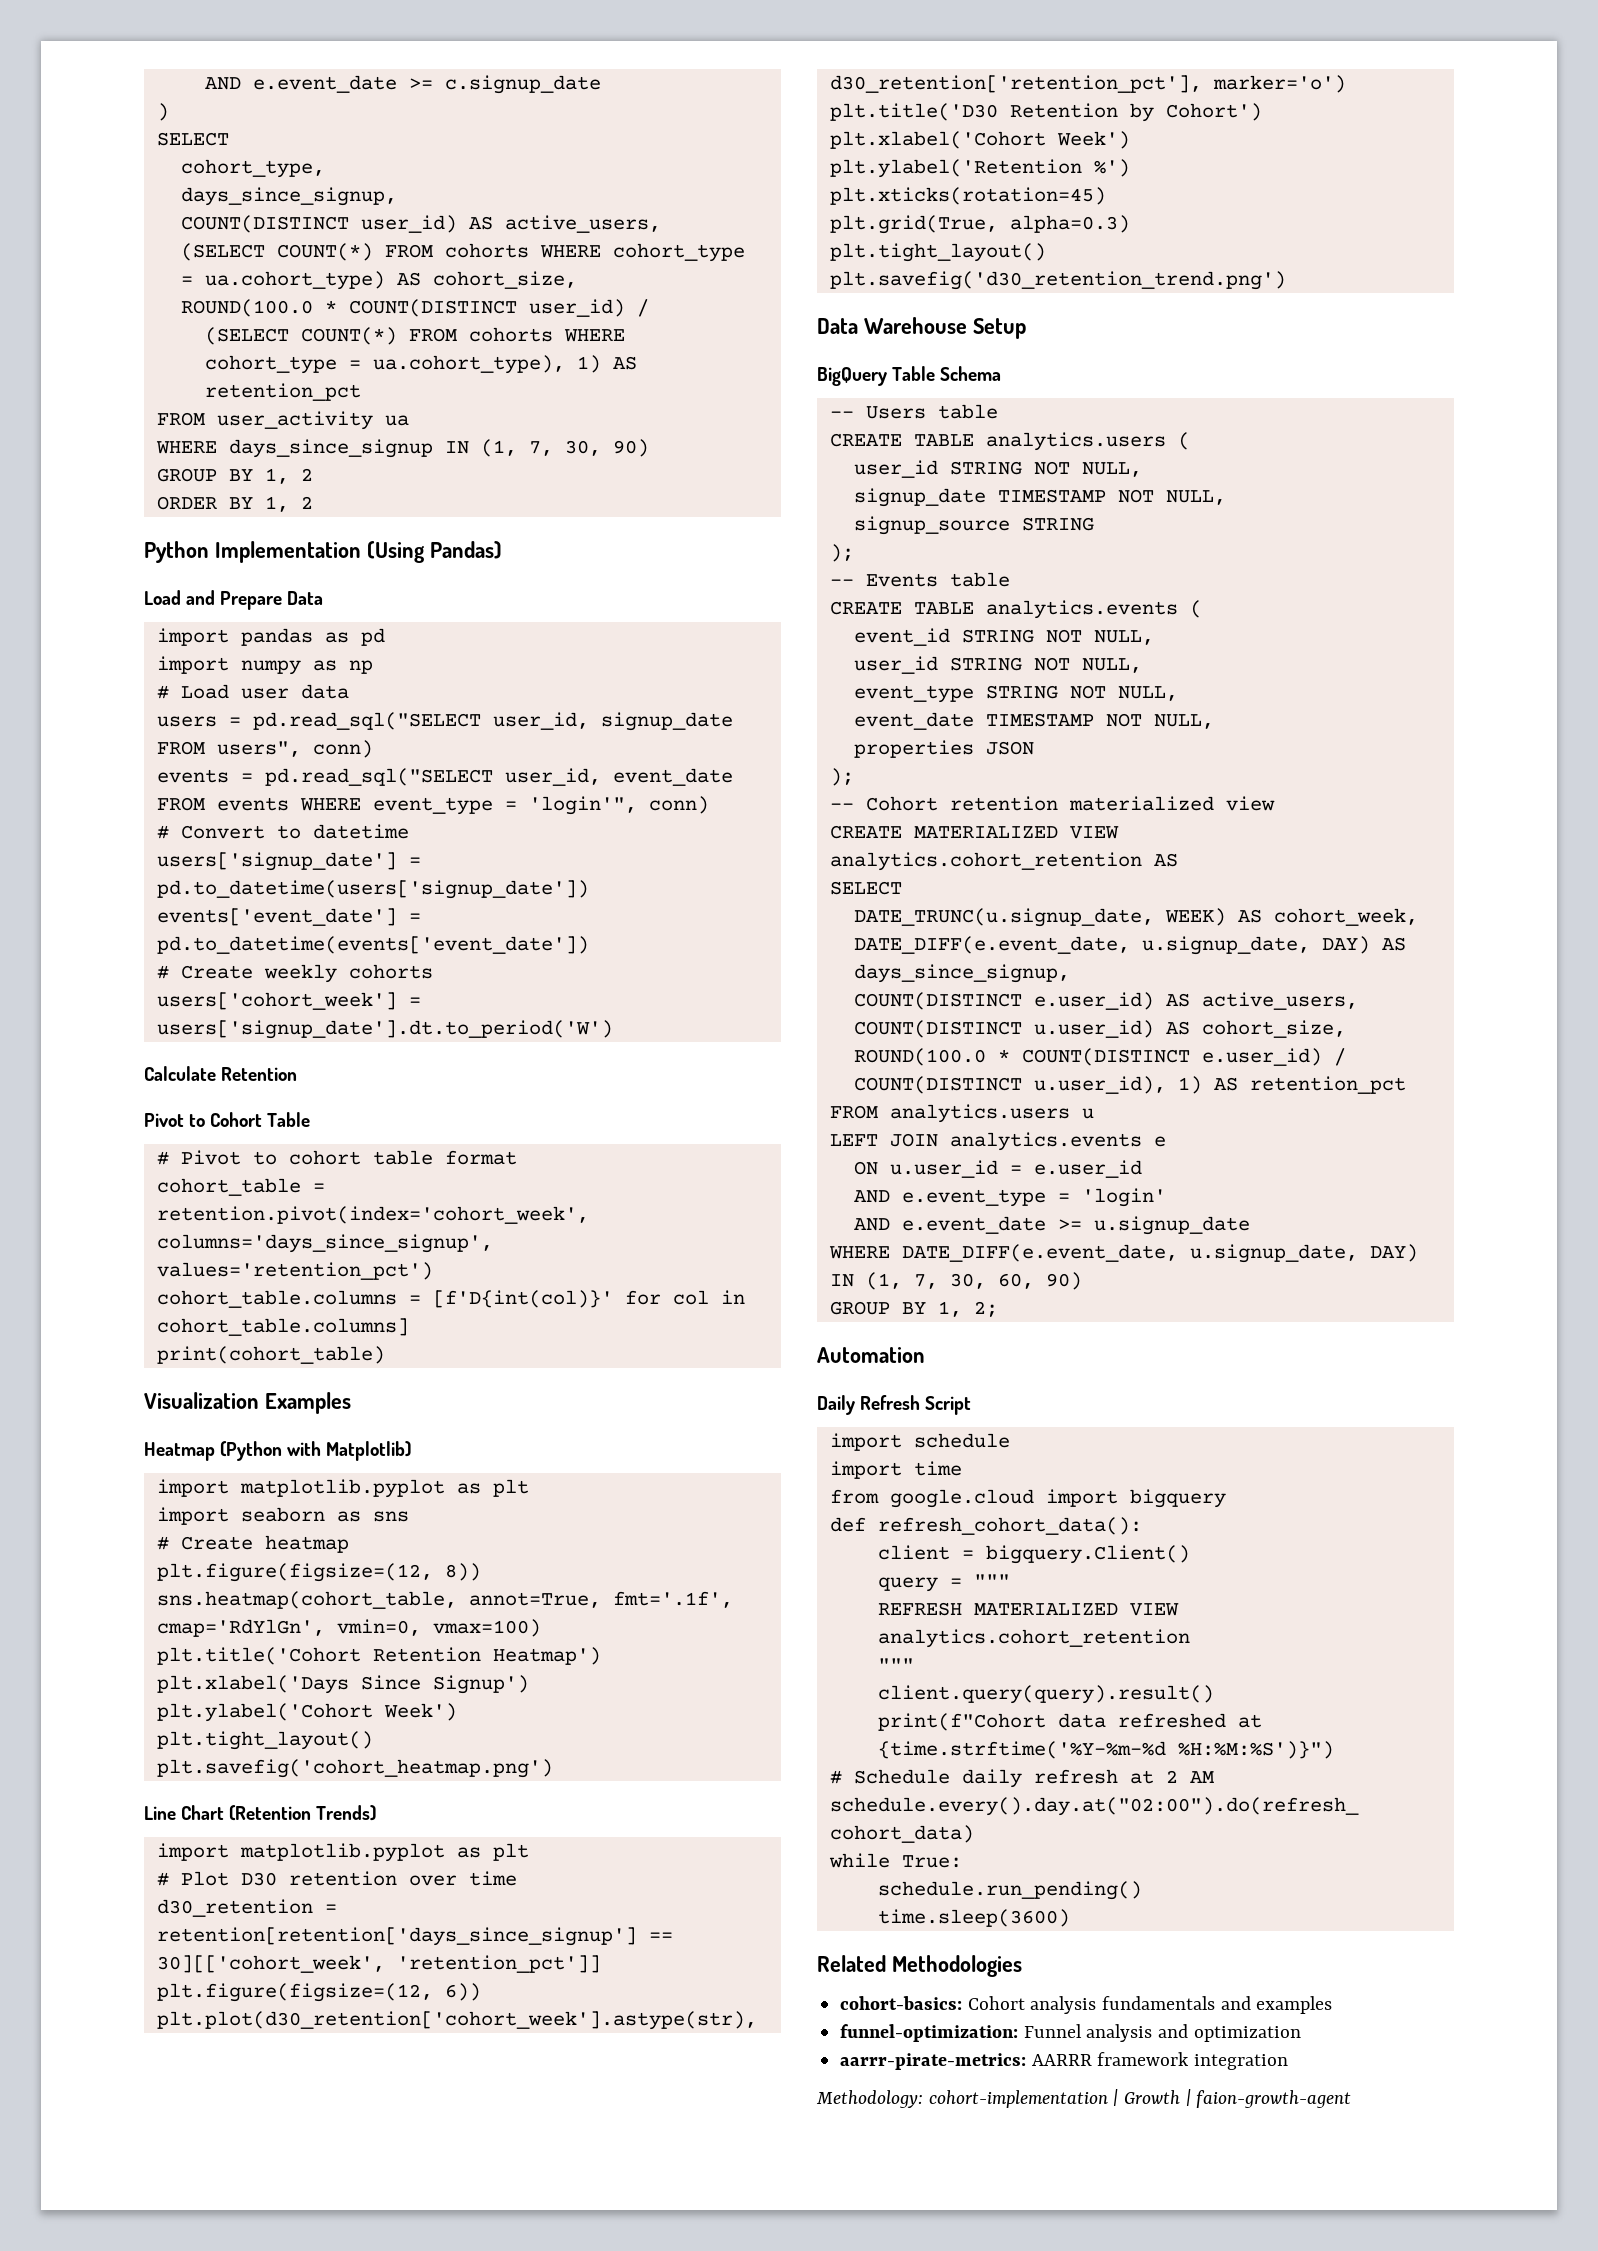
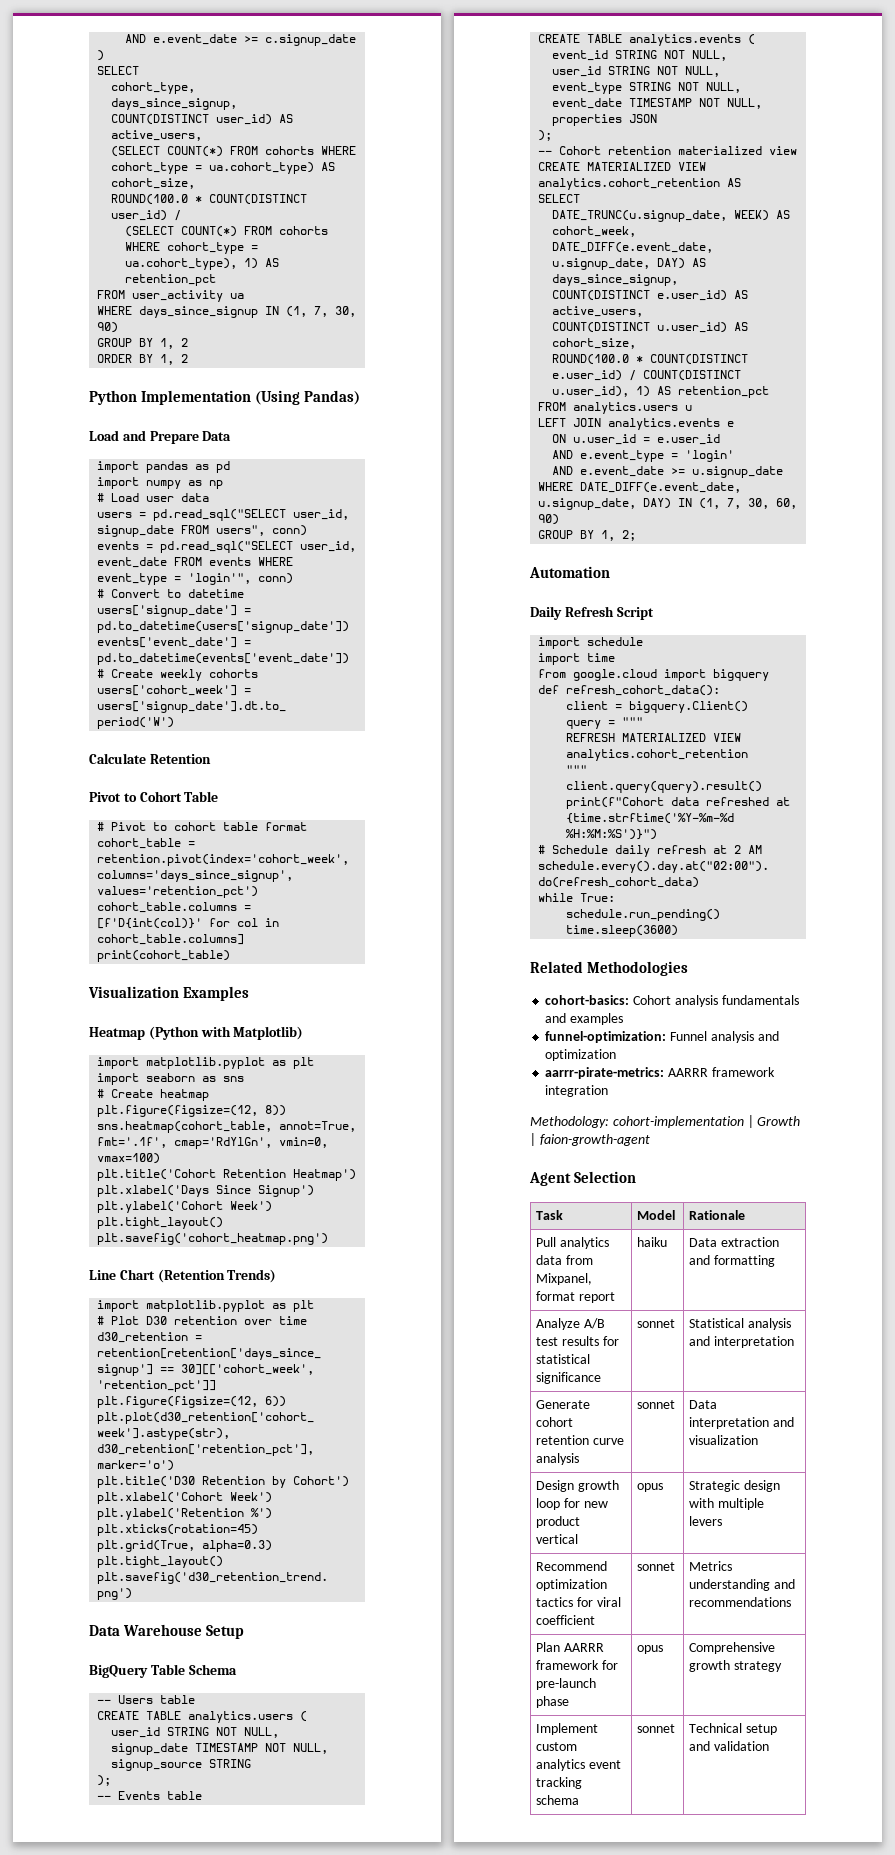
(1352, 2099) none -> [529,1171,637,1186] [536,1210,564,1220] [637,1210,676,1220] [689,1210,746,1220] [536,1237,609,1249] [536,1255,593,1265] [536,1273,593,1285] [536,1291,615,1303] [637,1237,668,1247] [689,1237,779,1247] [689,1255,775,1267] [536,1318,605,1330] [536,1336,619,1346] [536,1354,591,1364] [536,1372,602,1384] [637,1319,676,1328] [689,1318,791,1330] [689,1336,794,1348] [536,1400,591,1409] [536,1417,574,1427] [536,1435,624,1445] [536,1453,580,1465] [637,1400,676,1409] [689,1400,718,1409] [689,1417,794,1429] [689,1435,759,1445] [536,1480,619,1492] [536,1498,608,1510] [536,1516,581,1528] [536,1534,579,1544] [637,1483,664,1492] [689,1480,780,1492] [689,1498,764,1510] [689,1516,723,1526] [536,1561,608,1571] [536,1579,608,1591] [536,1597,621,1607] [536,1615,596,1625] [637,1562,676,1571] [689,1561,733,1571] [689,1579,795,1591] [689,1597,792,1607] [536,1642,604,1652] [536,1660,618,1670] [536,1678,597,1690] [536,1696,570,1708] [637,1645,664,1654] [689,1642,776,1654] [689,1660,782,1672] [536,1723,599,1735] [536,1742,578,1751] [536,1759,621,1771] [536,1777,583,1789] [536,1795,580,1805] [637,1724,676,1733] [689,1723,777,1735] [689,1741,769,1751] // Agent Selection // Task | Model | Rationale // Pull analytics data from Mixpanel, format report | haiku | Data extraction and formatting // Analyze A/B test results for statistical significance | sonnet | Statistical analysis and interpretation // Generate cohort retention curve analysis | sonnet | Data interpretation and visualization // Design growth loop for new product vertical | opus | Strategic design with multiple levers // Recommend optimization tactics for viral coefficient | sonnet | Metrics understanding and recommendations // Plan AARRR framework for pre-launch phase | opus | Comprehensive growth strategy // Implement custom analytics event tracking schema | sonnet | Technical setup and validation

